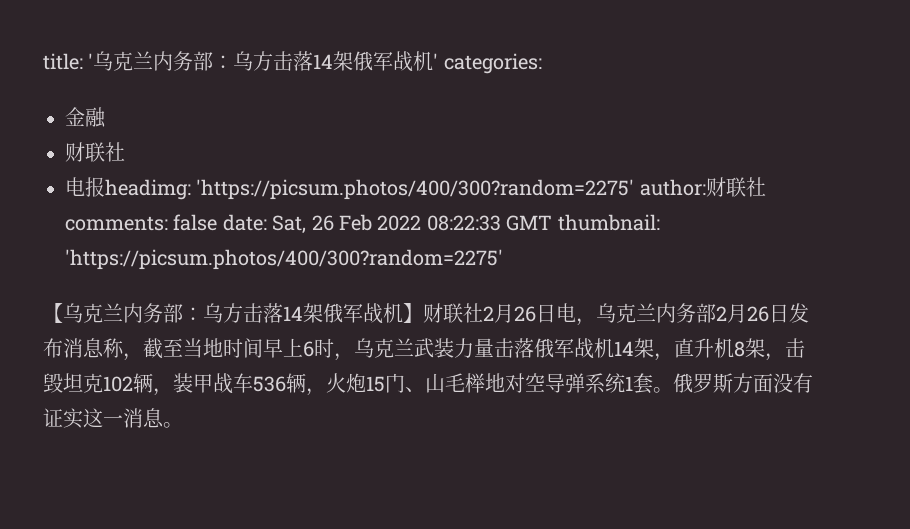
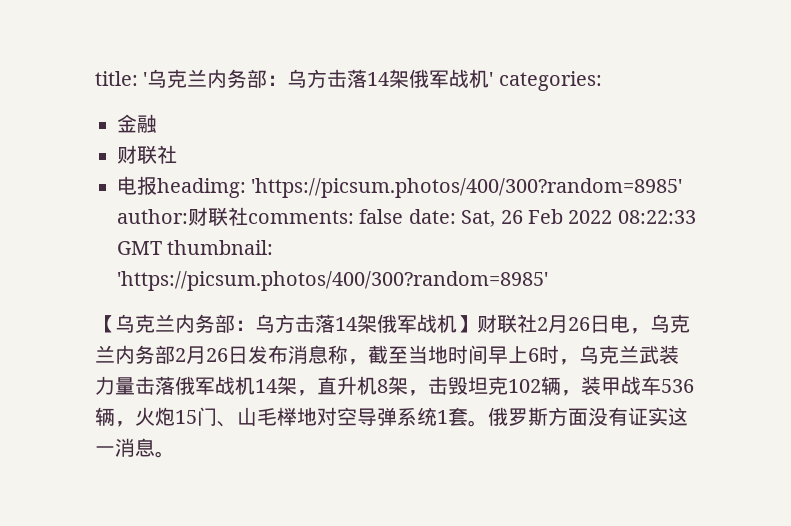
[196,179,635,200] 'https://picsum.photos/400/300?random=2275' -> [251,178,683,198] 'https://picsum.photos/400/300?random=8985'
[65,249,503,270] 'https://picsum.photos/400/300?random=2275' -> [117,271,548,291] 'https://picsum.photos/400/300?random=8985'

